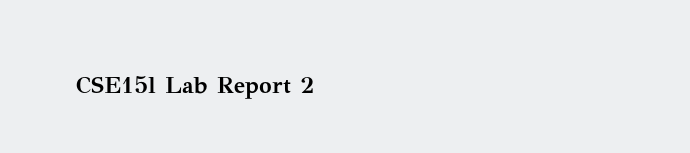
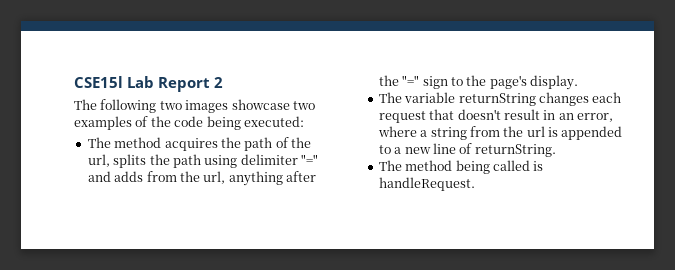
(314, 85) none -> [74,99,315,113] [74,116,304,130] [87,137,311,151] [87,154,318,168] [87,171,316,186] [378,75,578,90] [378,92,622,106] [378,109,613,123] [377,126,623,140] [378,143,556,157] [378,160,544,174] [378,177,475,191] // The following two images showcase two examples of the code being executed: // The method acquires the path of the url, splits the path using delimiter "=" and adds from the url, anything after the "=" sign to the page's display. // The variable returnString changes each request that doesn't result in an error, where a string from the url is appended to a new line of returnString. // The method being called is handleRequest.

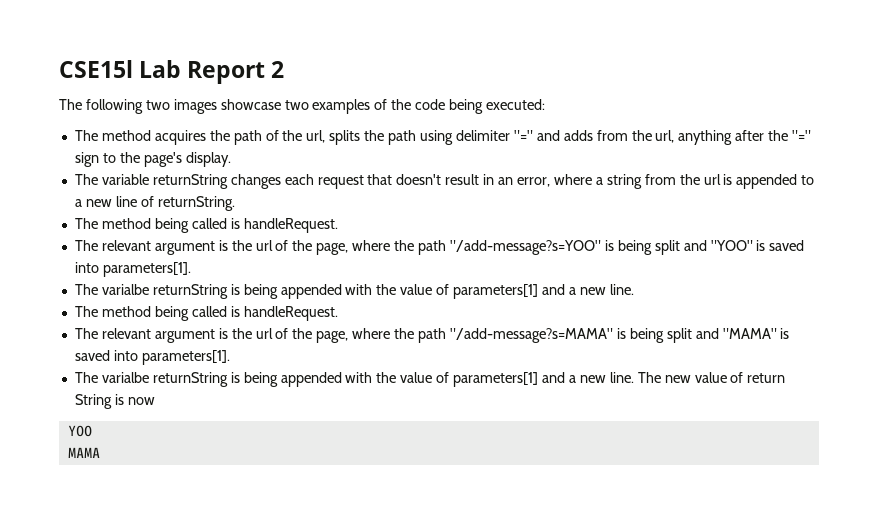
(475, 184) none -> [74,240,805,255] [74,262,191,277] [74,284,634,299] [74,306,338,321] [74,328,790,343] [74,350,230,365] [74,372,786,387] [74,394,155,409] [67,425,92,437] [67,447,100,458] // The relevant argument is the url of the page, where the path "/add-message?s=YOO" is being split and "YOO" is saved into parameters[1]. // The varialbe returnString is being appended with the value of parameters[1] and a new line. // The method being called is handleRequest. // The relevant argument is the url of the page, where the path "/add-message?s=MAMA" is being split and "MAMA" is saved into parameters[1]. // The varialbe returnString is being appended with the value of parameters[1] and a new line. The new value of return String is now // YOO // MAMA

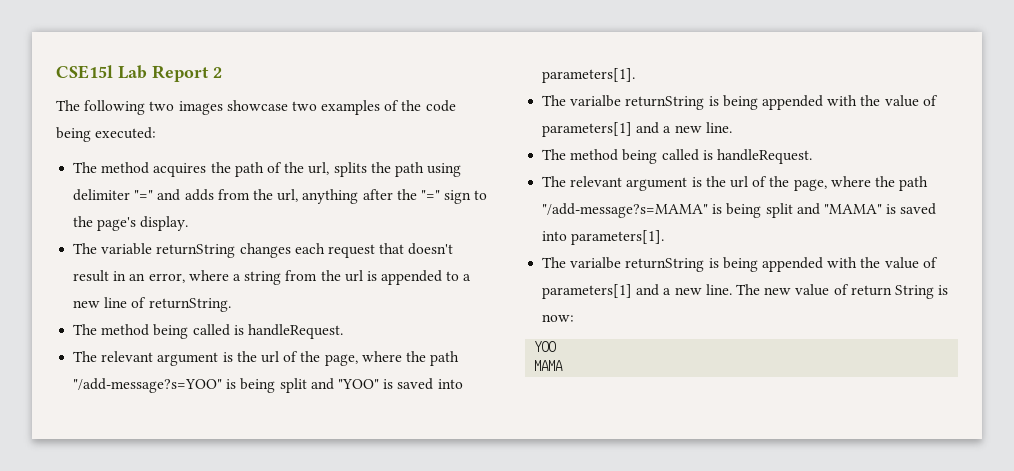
[127,397,155,405] now -> [542,314,575,322] now:

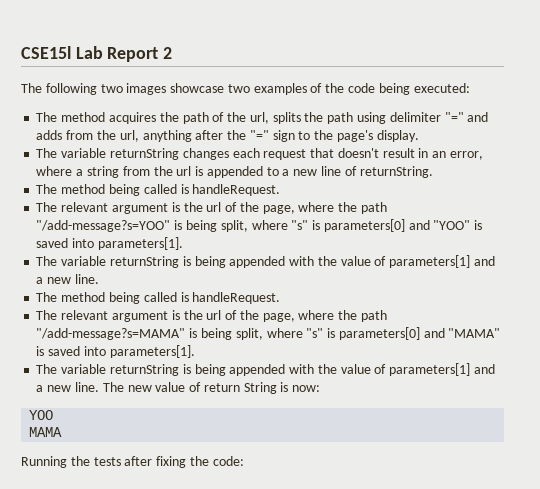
[279,378,307,393] split -> [220,219,405,232] split, where "s" is parameters[0]
[570,95,622,107] varialbe -> [61,256,107,266] variable
[765,203,793,218] split -> [235,327,420,340] split, where "s" is parameters[0]
[570,257,622,269] varialbe -> [61,364,107,374] variable
(564, 365) none -> [21,456,244,468] // Running the tests after fixing the code:

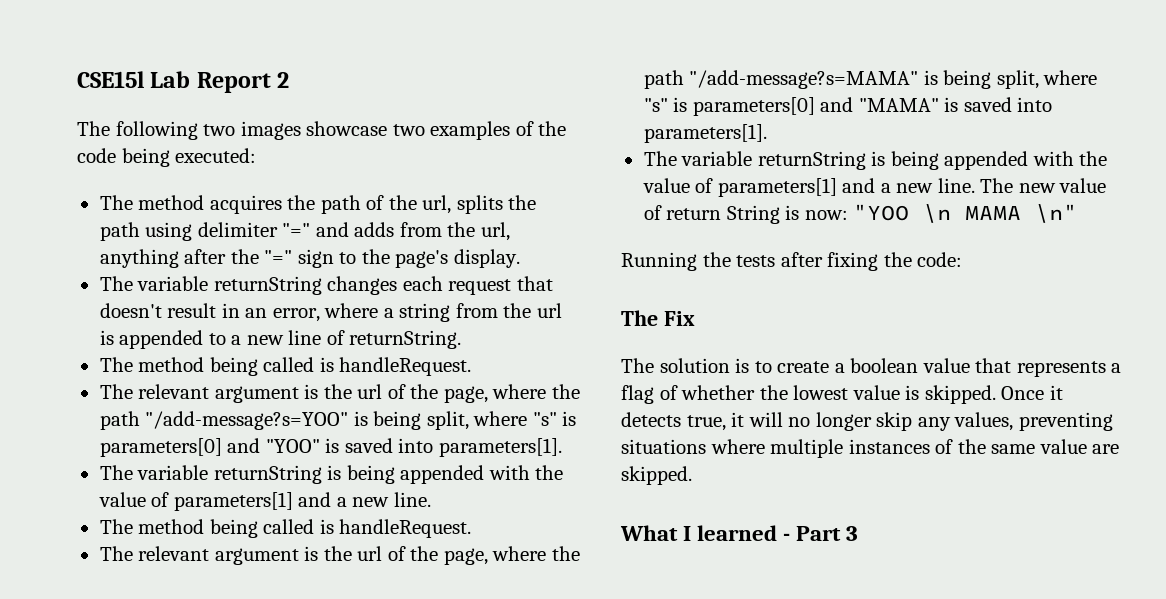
[29,410,54,420] // YOO // -> [853,204,952,223] "YOO \n
(63, 432) none -> [1035,204,1078,223] \n"
(244, 461) none -> [621,310,695,326] [621,358,1122,377] [621,385,1063,404] [621,412,1113,431] [621,439,1120,458] [621,466,692,485] [620,525,859,541] // The Fix // The solution is to create a boolean value that represents a flag of whether the lowest value is skipped. Once it detects true, it will no longer skip any values, preventing situations where multiple instances of the same value are skipped. // What I learned - Part 3

